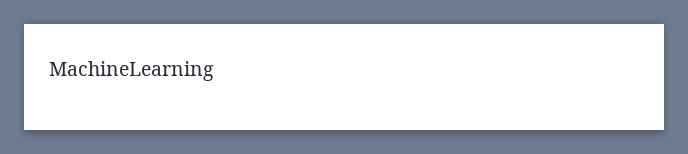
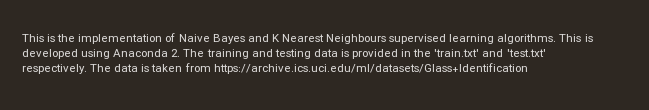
[49,61,214,81] MachineLearning -> [22,33,593,44] [22,49,546,59] [22,63,528,74] This is the implementation of Naive Bayes and K Nearest Neighbours supervised learning algorithms. This is developed using Anaconda 2. The training and testing data is provided in the 'train.txt' and 'test.txt' respectively. The data is taken from https://archive.ics.uci.edu/ml/datasets/Glass+Identification

